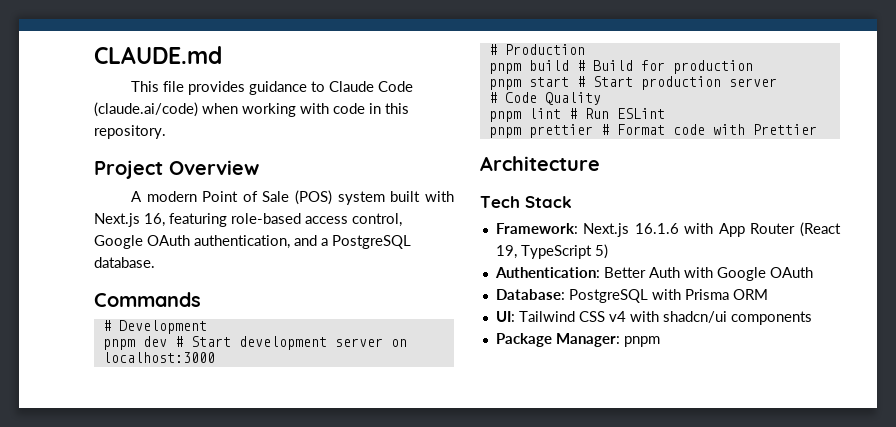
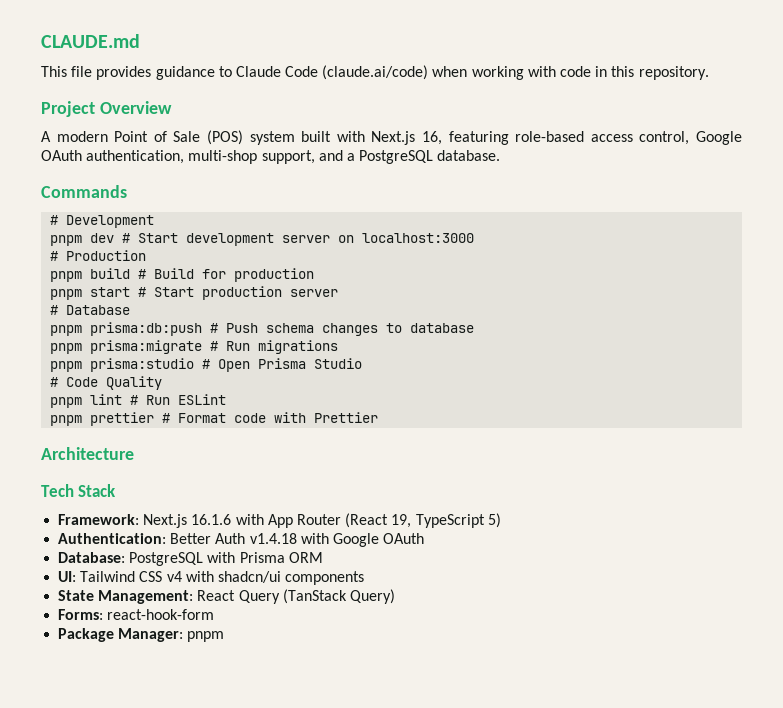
(290, 242) none -> [188,150,315,164] multi-shop support,
(777, 82) none -> [50,305,131,315] [50,322,475,336] [50,340,339,354] [50,358,363,372] // # Database // pnpm prisma:db:push # Push schema changes to database // pnpm prisma:migrate # Run migrations // pnpm prisma:studio # Open Prisma Studio
(680, 272) none -> [249,533,297,544] v1.4.18
(812, 318) none -> [58,589,395,604] [58,609,215,620] // State Management: React Query (TanStack Query) // Forms: react-hook-form

